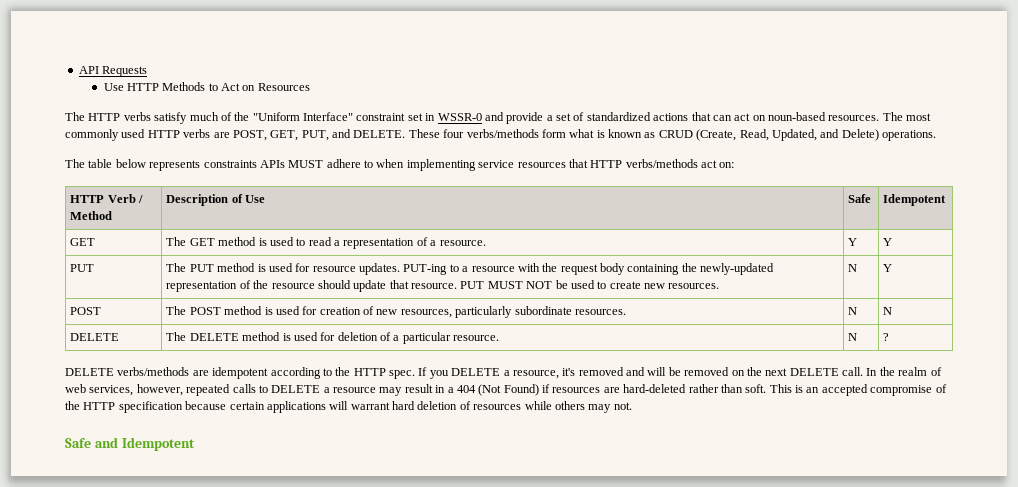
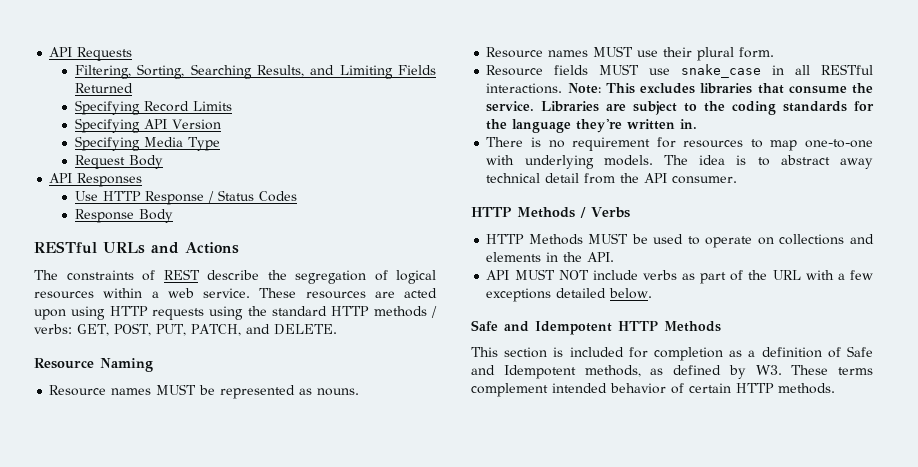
[103,82,310,91] [65,112,932,124] [65,129,936,141] [65,159,735,171] [70,194,144,203] [70,211,113,220] [166,194,266,206] [848,194,872,203] [883,194,947,206] [70,238,96,246] [166,237,486,249] [848,238,858,246] [883,238,893,246] [70,264,95,272] [166,263,775,275] [166,280,720,292] [848,264,858,272] [883,264,893,272] [70,307,102,315] [166,306,626,318] [848,307,858,315] [883,307,893,315] [70,333,120,341] [166,332,500,344] [848,333,858,341] [883,333,890,341] [65,367,942,379] [65,384,947,396] [65,401,632,413] [65,437,195,451] Use HTTP Methods to Act on Resources // The HTTP verbs satisfy much of the "Uniform Interface" constraint set in WSSR-0 and provide a set of standardized actions that can act on noun-based resources. The most commonly used HTTP verbs are POST, GET, PUT, and DELETE. These four verbs/methods form what is known as CRUD (Create, Read, Updated, and Delete) operations. // The table below represents constraints APIs MUST adhere to when implementing service resources that HTTP verbs/methods act on: // HTTP Verb / Method | Description of Use | Safe | Idempotent // GET | The GET method is used to read a representation of a resource. | Y | Y // PUT | The PUT method is used for resource updates. PUT-ing to a resource with the request body containing the newly-updated representation of the resource should update that resource. PUT MUST NOT be used to create new resources. | N | Y // POST | The POST method is used for creation of new resources, particularly subordinate resources. | N | N // DELETE | The DELETE method is used for deletion of a particular resource. | N | ? // DELETE verbs/methods are idempotent according to the HTTP spec. If you DELETE a resource, it's removed and will be removed on the next DELETE call. In the realm of web services, however, repeated calls to DELETE a resource may result in a 404 (Not Found) if resources are hard-deleted rather than soft. This is an accepted compromise of the HTTP specification because certain applications will warrant hard deletion of resources while others may not. // Safe and Idempotent -> [75,64,436,79] [75,83,134,93] [75,100,233,115] [75,118,222,133] [75,136,221,151] [75,155,164,169] [49,173,143,187] [75,190,298,205] [75,209,174,223] [34,241,239,254] [34,269,436,284] [34,288,437,299] [34,306,437,320] [34,323,337,336] [34,358,153,372] [49,384,360,399] [486,46,775,61] [486,64,873,78] [486,83,873,94] [486,101,874,115] [486,119,698,133] [486,137,873,151] [486,155,873,169] [486,173,738,184] [471,207,630,218] [486,233,874,248] [486,252,615,262] [486,269,873,284] [486,288,653,302] [471,320,721,335] [471,346,873,361] [471,365,873,379] [471,383,835,397] Filtering, Sorting, Searching Results, and Limiting Fields Returned // Specifying Record Limits // Specifying API Version // Specifying Media Type // Request Body // API Responses // Use HTTP Response / Status Codes // Response Body // RESTful URLs and Actions // The constraints of REST describe the segregation of logical resources within a web service. These resources are acted upon using HTTP requests using the standard HTTP methods / verbs: GET, POST, PUT, PATCH, and DELETE. // Resource Naming // Resource names MUST be represented as nouns. // Resource names MUST use their plural form. // Resource fields MUST use snake_case in all RESTful interactions. Note: This excludes libraries that consume the service. Libraries are subject to the coding standards for the language they're written in. // There is no requirement for resources to map one-to-one with underlying models. The idea is to abstract away technical detail from the API consumer. // HTTP Methods / Verbs // HTTP Methods MUST be used to operate on collections and elements in the API. // API MUST NOT include verbs as part of the URL with a few exceptions detailed below. // Safe and Idempotent HTTP Methods // This section is included for completion as a definition of Safe and Idempotent methods, as defined by W3. These terms complement intended behavior of certain HTTP methods.

